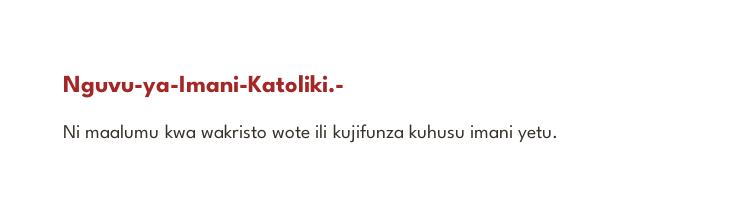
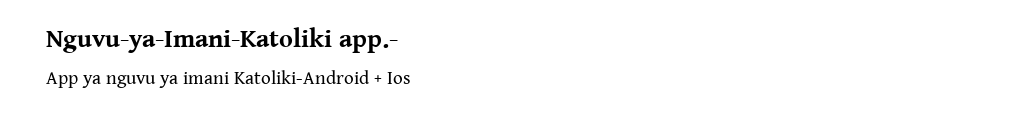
[63,75,344,98] [63,124,559,143] Nguvu-ya-Imani-Katoliki.- // Ni maalumu kwa wakristo wote ili kujifunza kuhusu imani yetu. -> [46,27,399,53] [46,70,411,88] Nguvu-ya-Imani-Katoliki app.- // App ya nguvu ya imani Katoliki-Android + Ios

